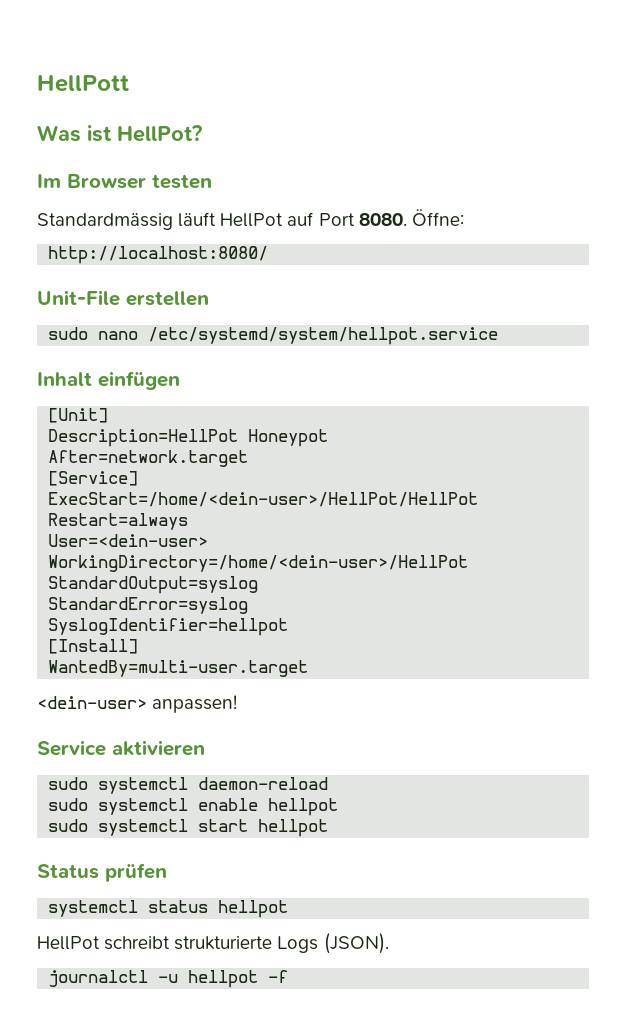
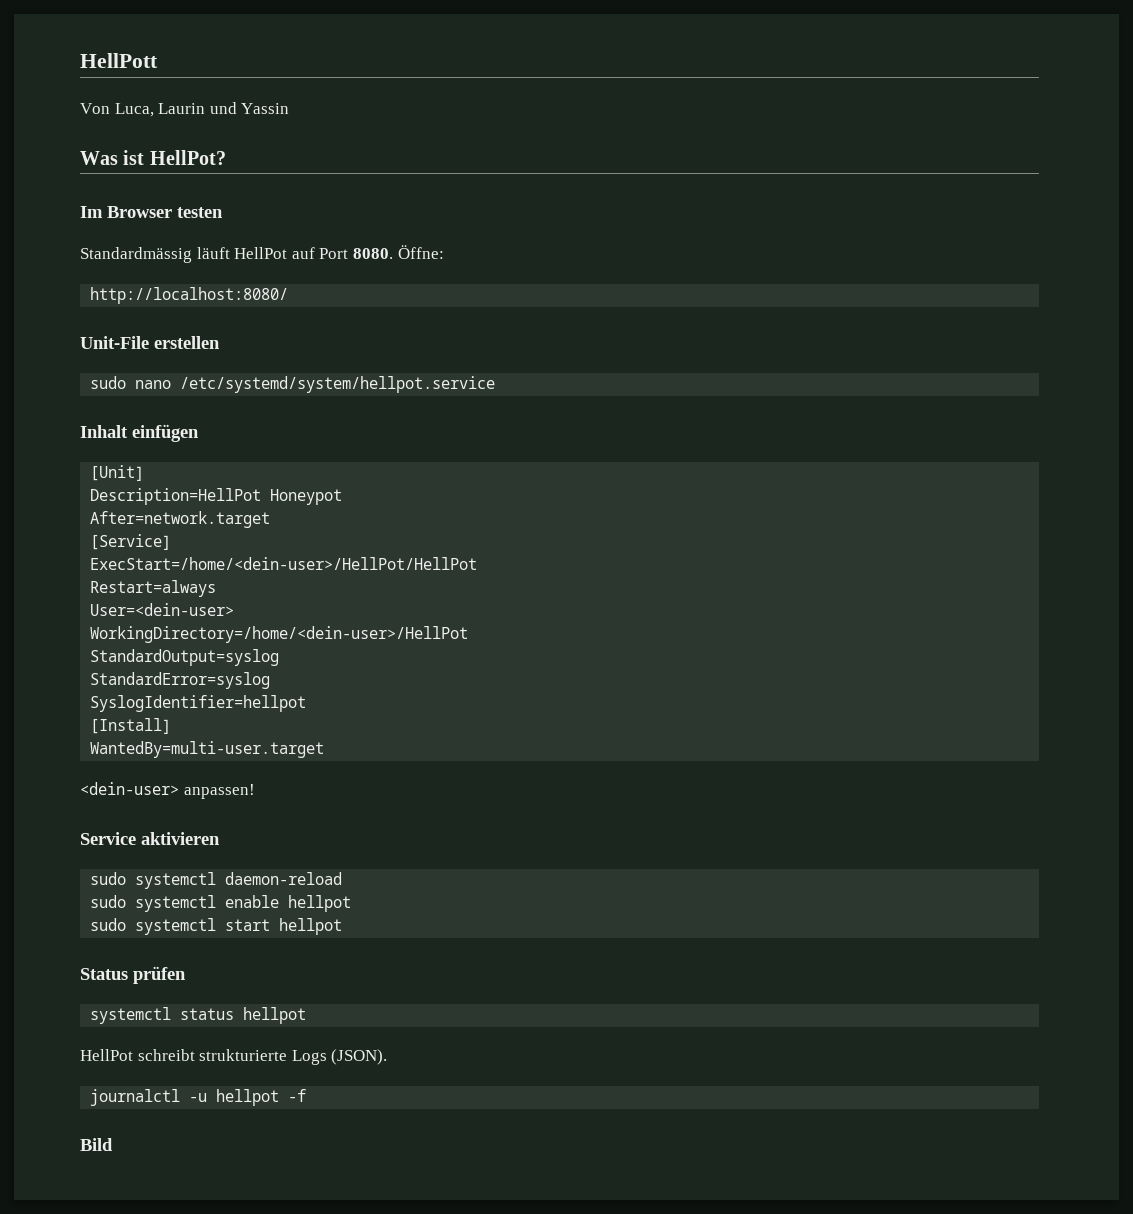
(129, 83) none -> [80,102,290,117] // Von Luca, Laurin und Yassin
(289, 976) none -> [80,1138,113,1151] // Bild

